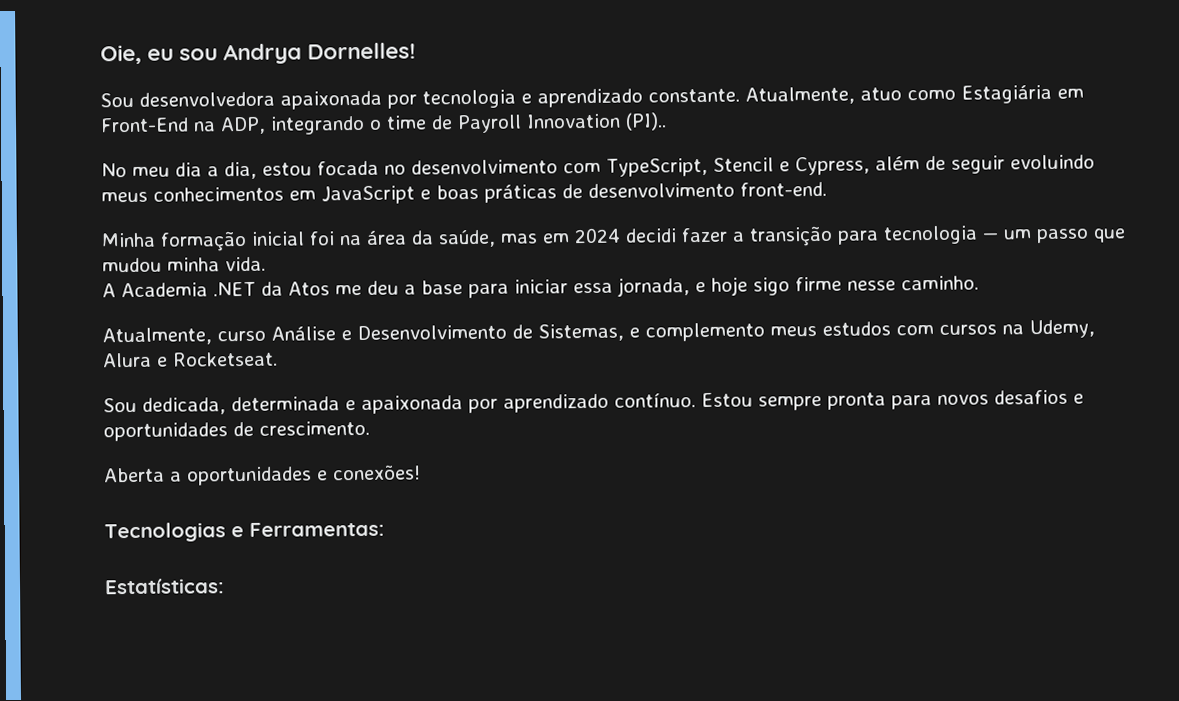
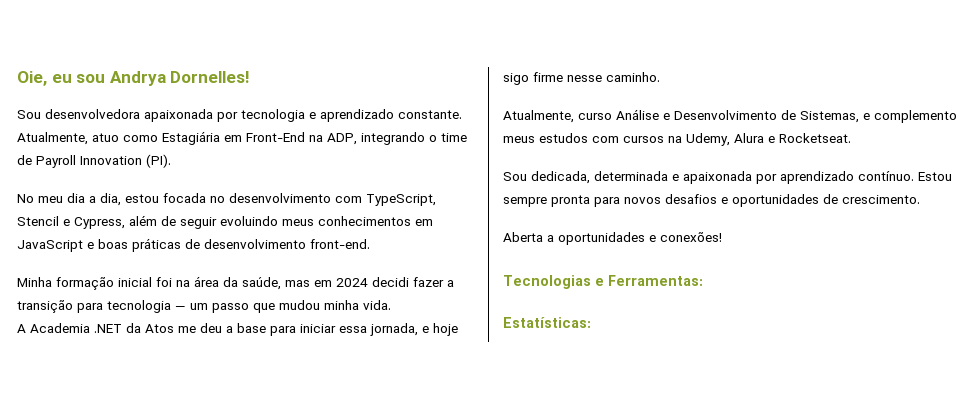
[625,112,667,131] (PI).. -> [146,154,171,168] (PI).

